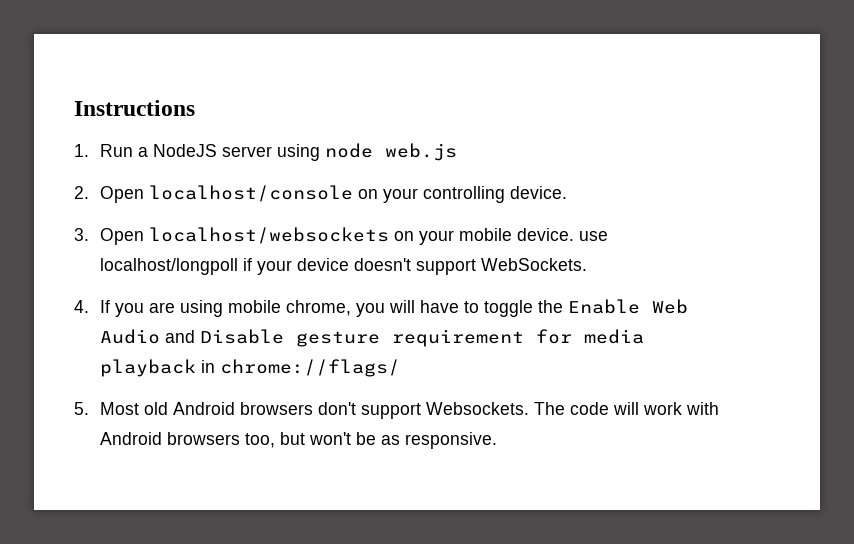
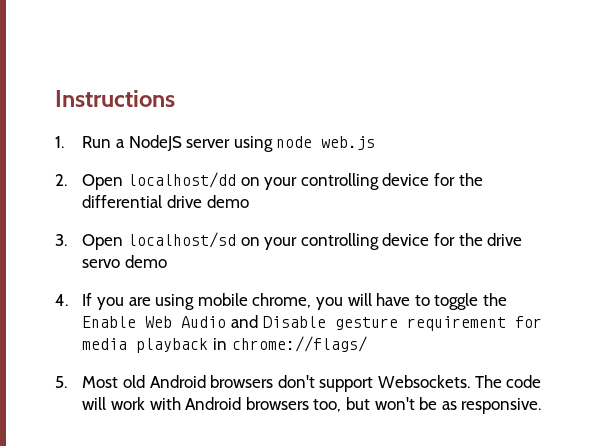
[148,185,567,203] localhost/console on your controlling device. -> [128,172,483,190] [82,195,249,208] localhost/dd on your controlling device for the differential drive demo
[148,227,608,245] [99,258,587,275] localhost/websockets on your mobile device. use localhost/longpoll if your device doesn't support WebSockets. -> [128,232,523,250] [82,255,168,268] localhost/sd on your controlling device for the drive servo demo

